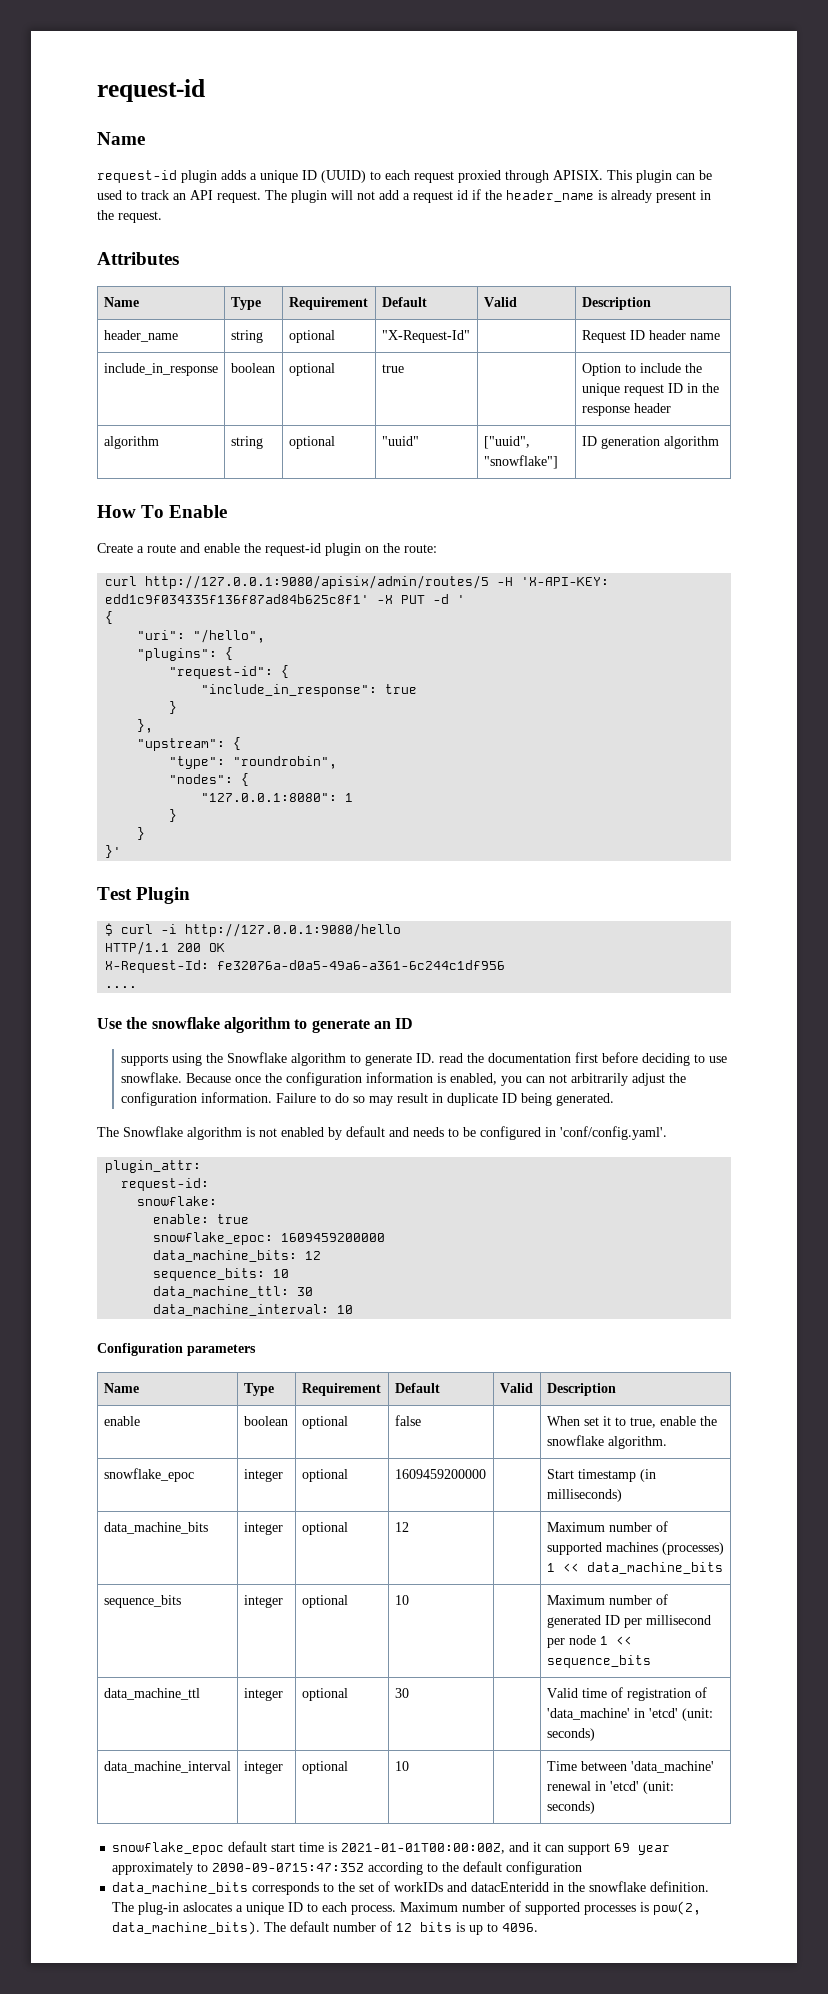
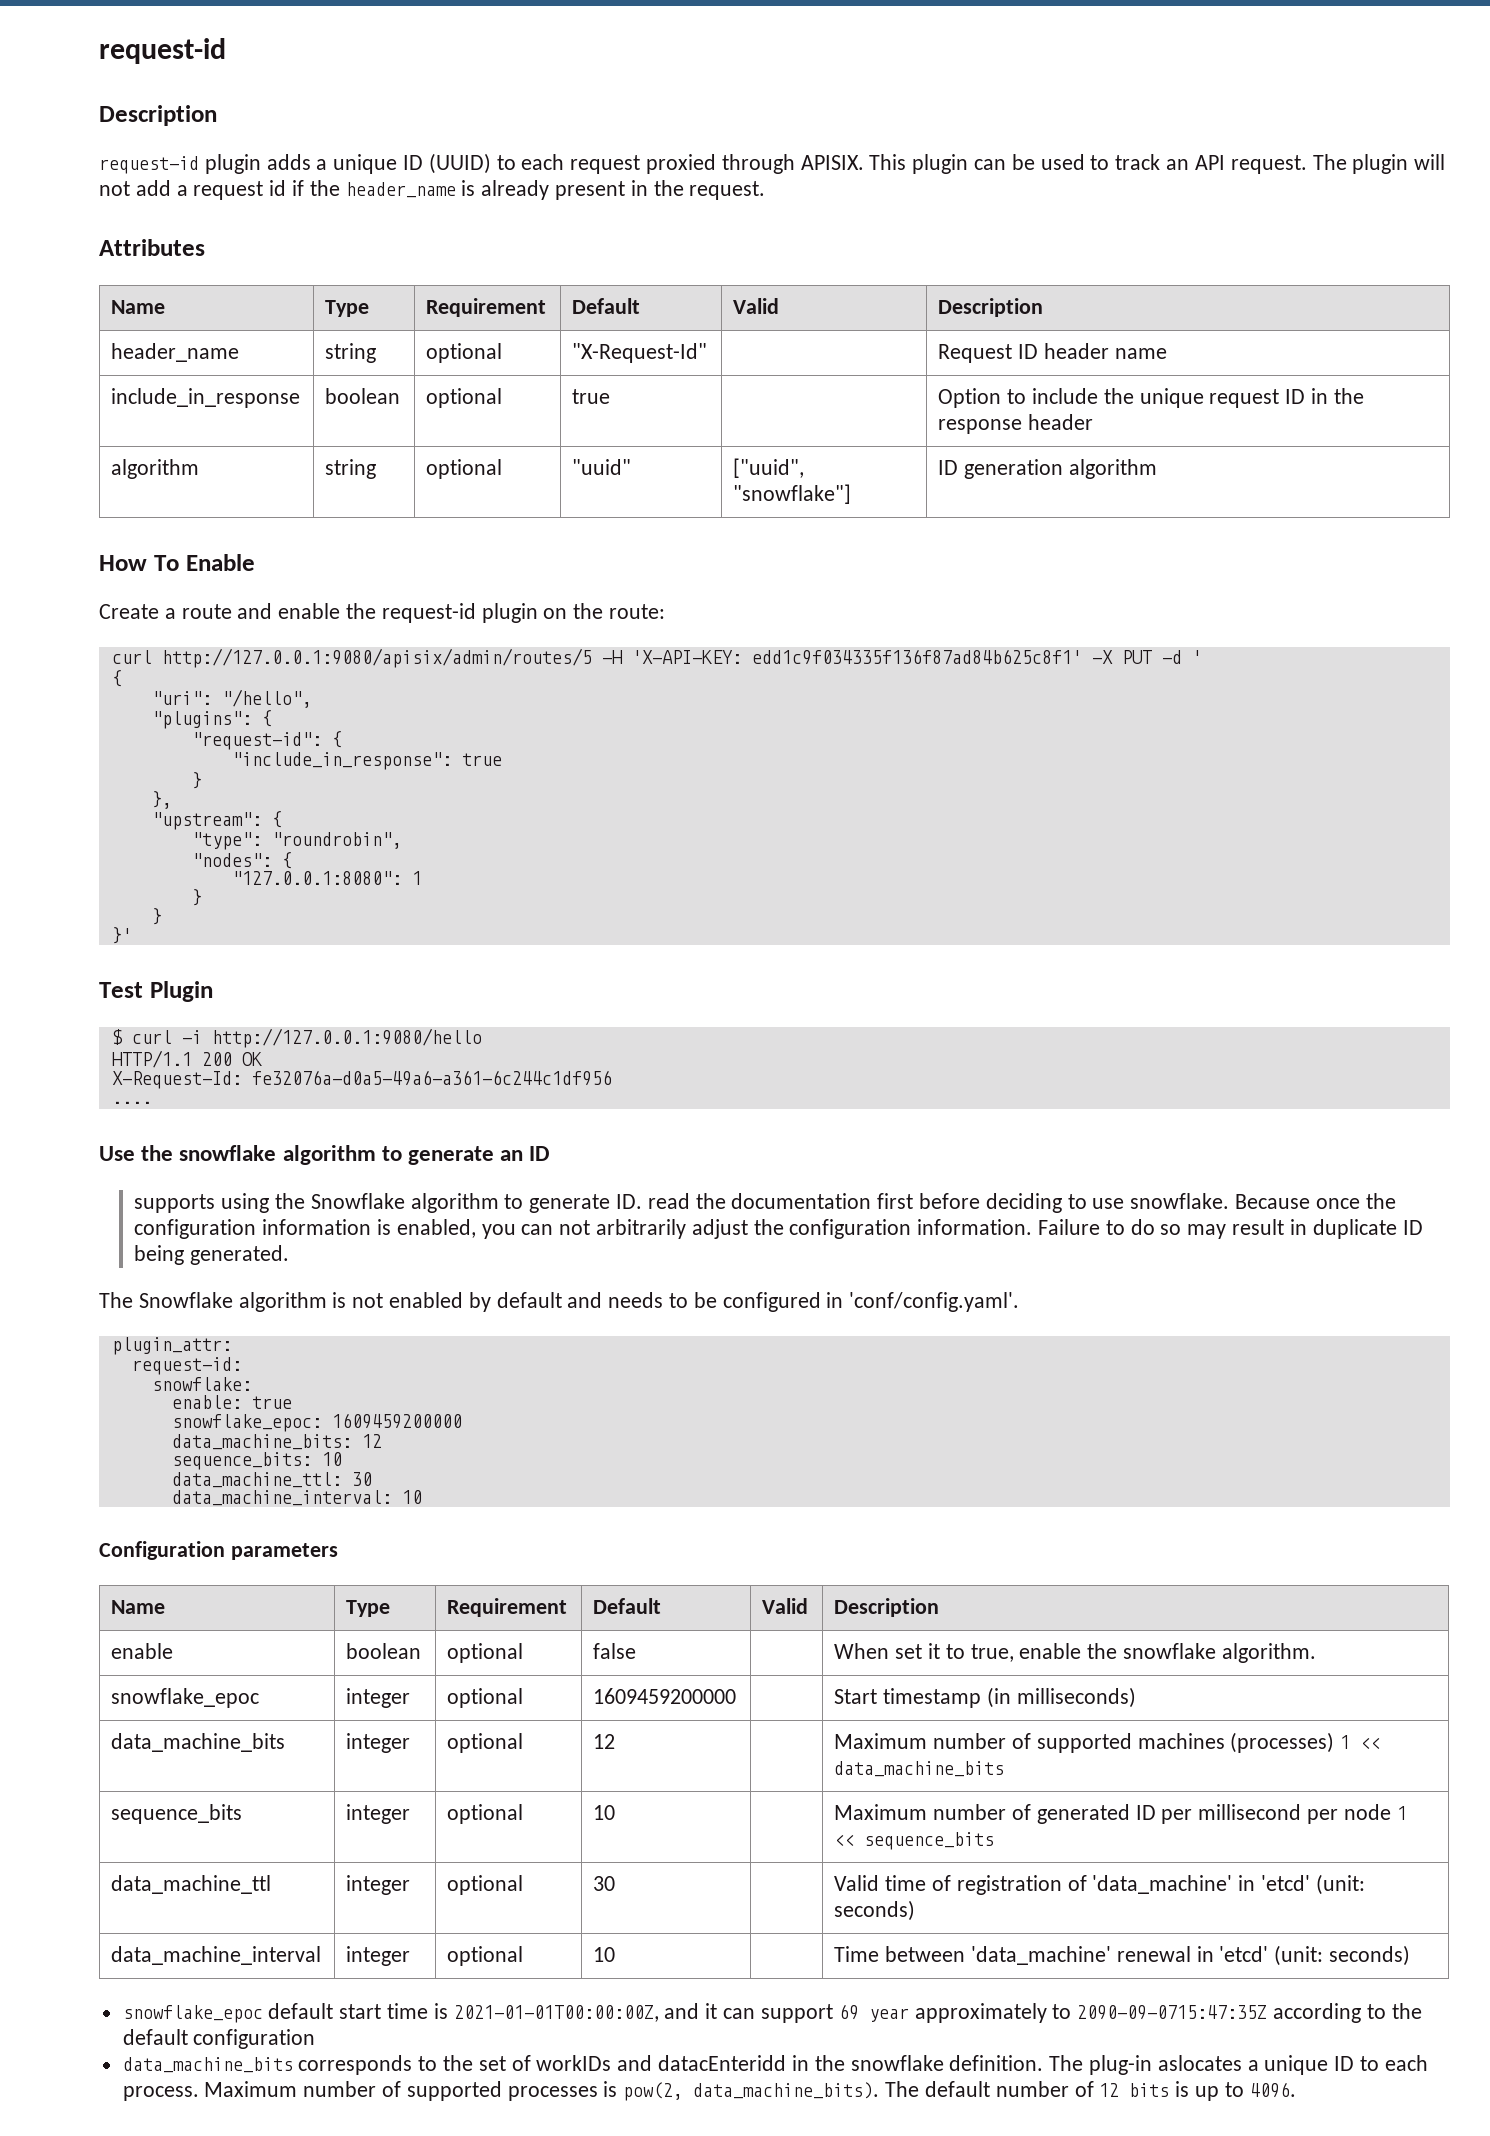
[97,132,145,145] Name -> [99,105,217,126] Description

